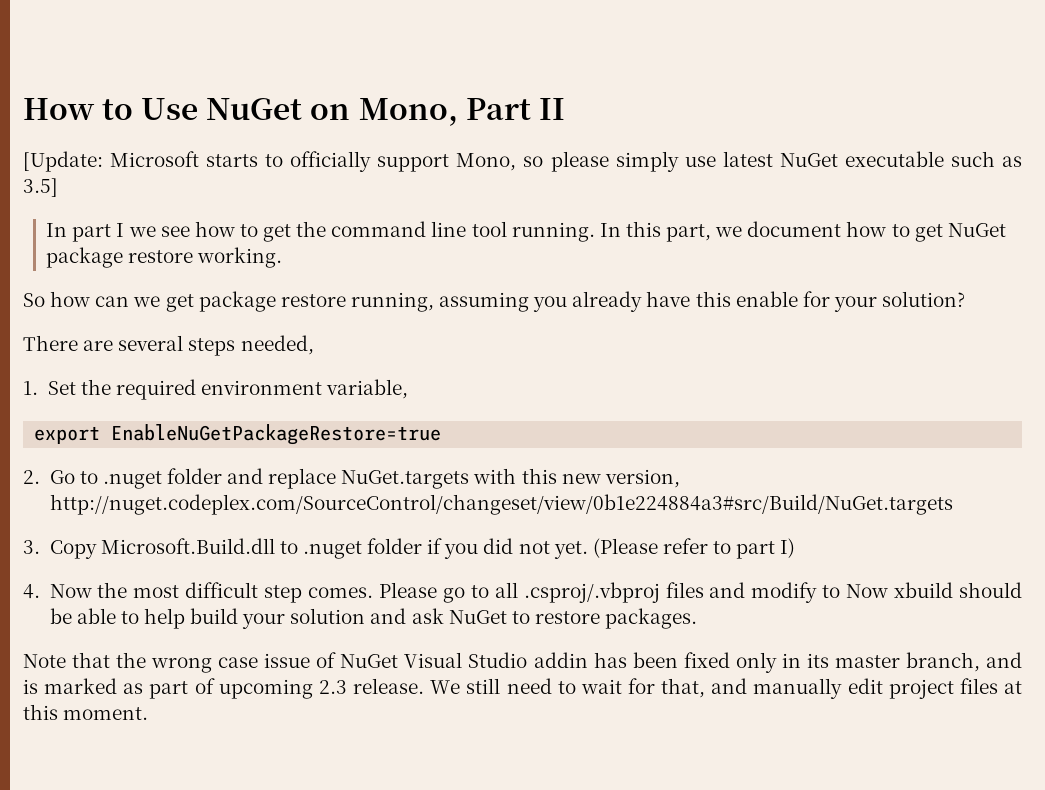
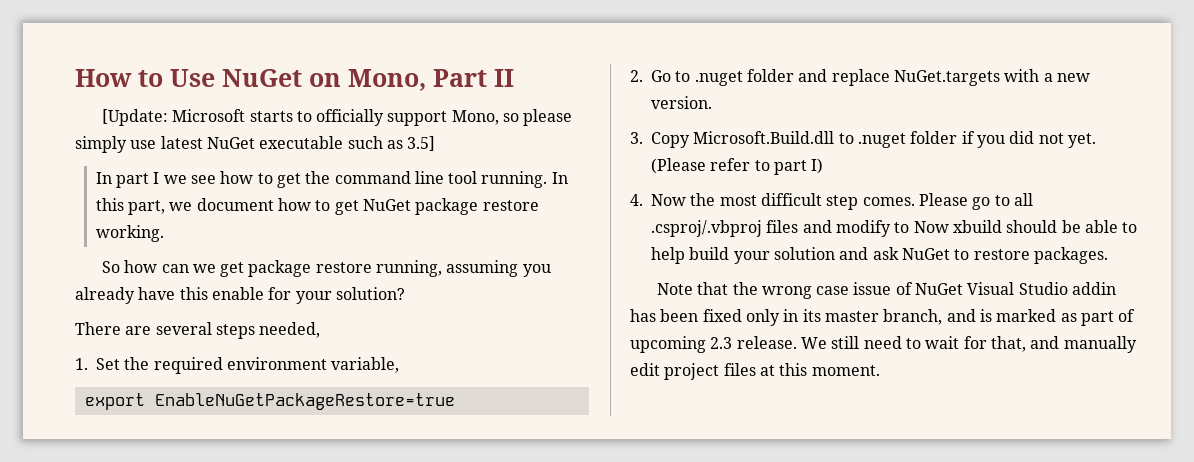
[521,468,680,488] [49,494,953,515] this new version, http://nuget.codeplex.com/SourceControl/changeset/view/0b1e224884a3#src/Build/NuGet.targets -> [1043,73,1090,82] [651,96,712,109] a new version.

